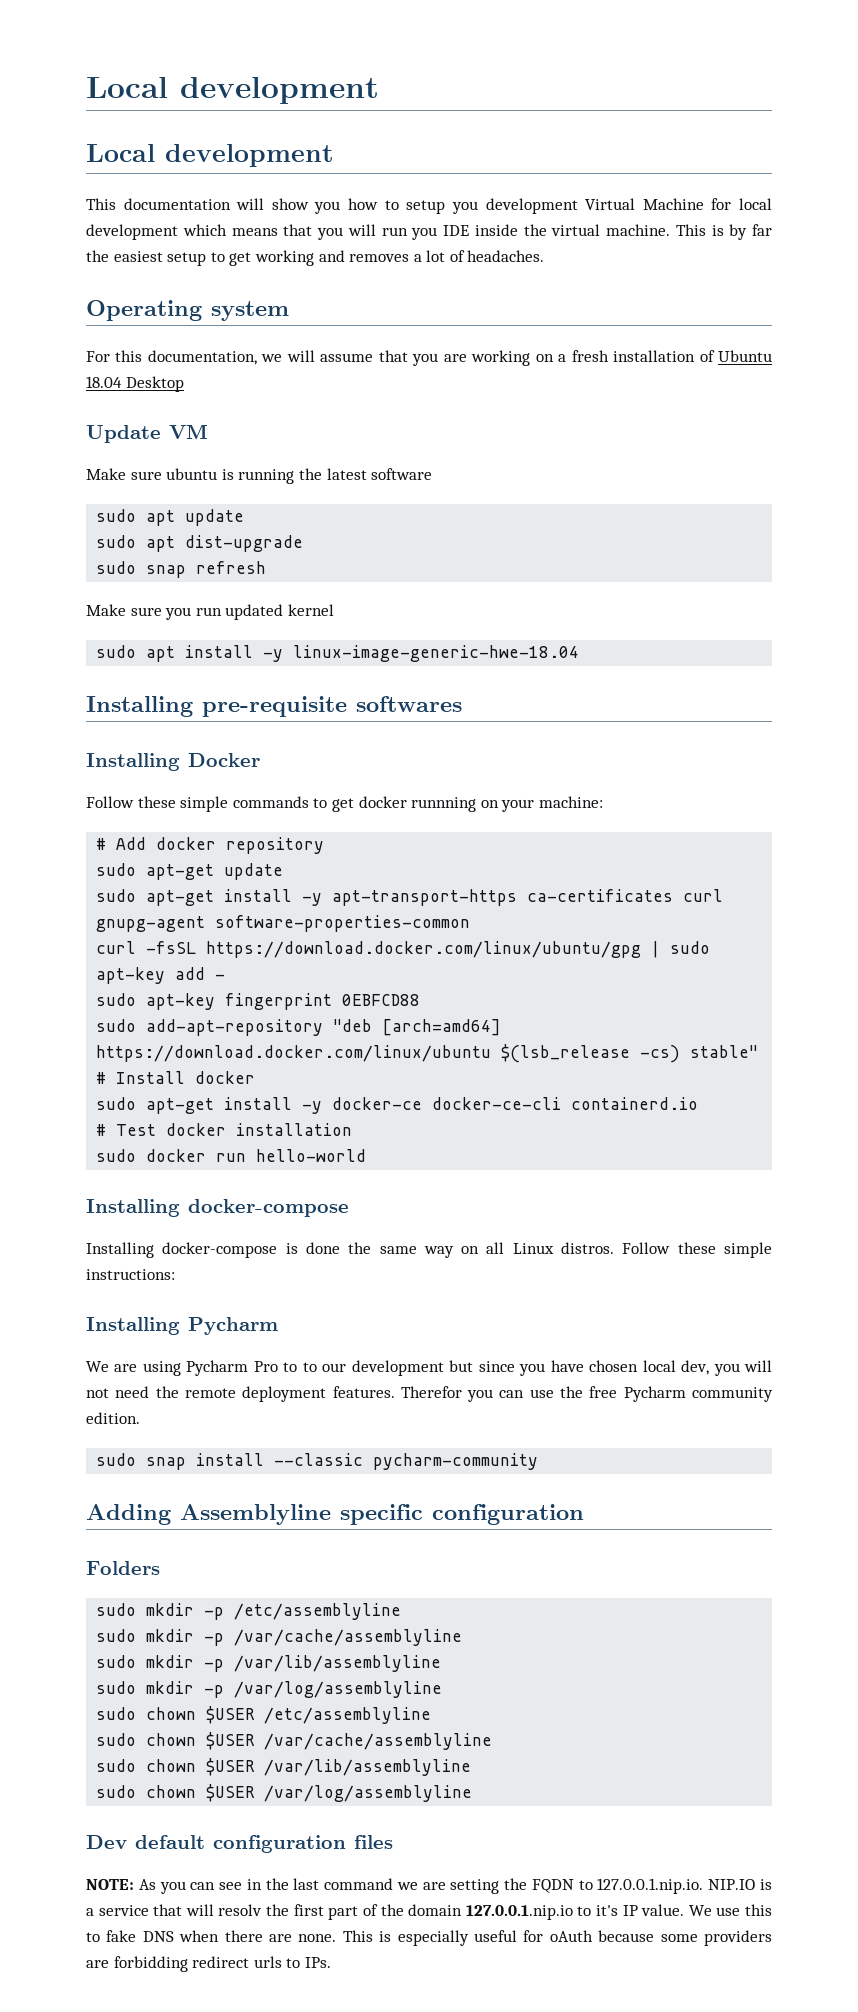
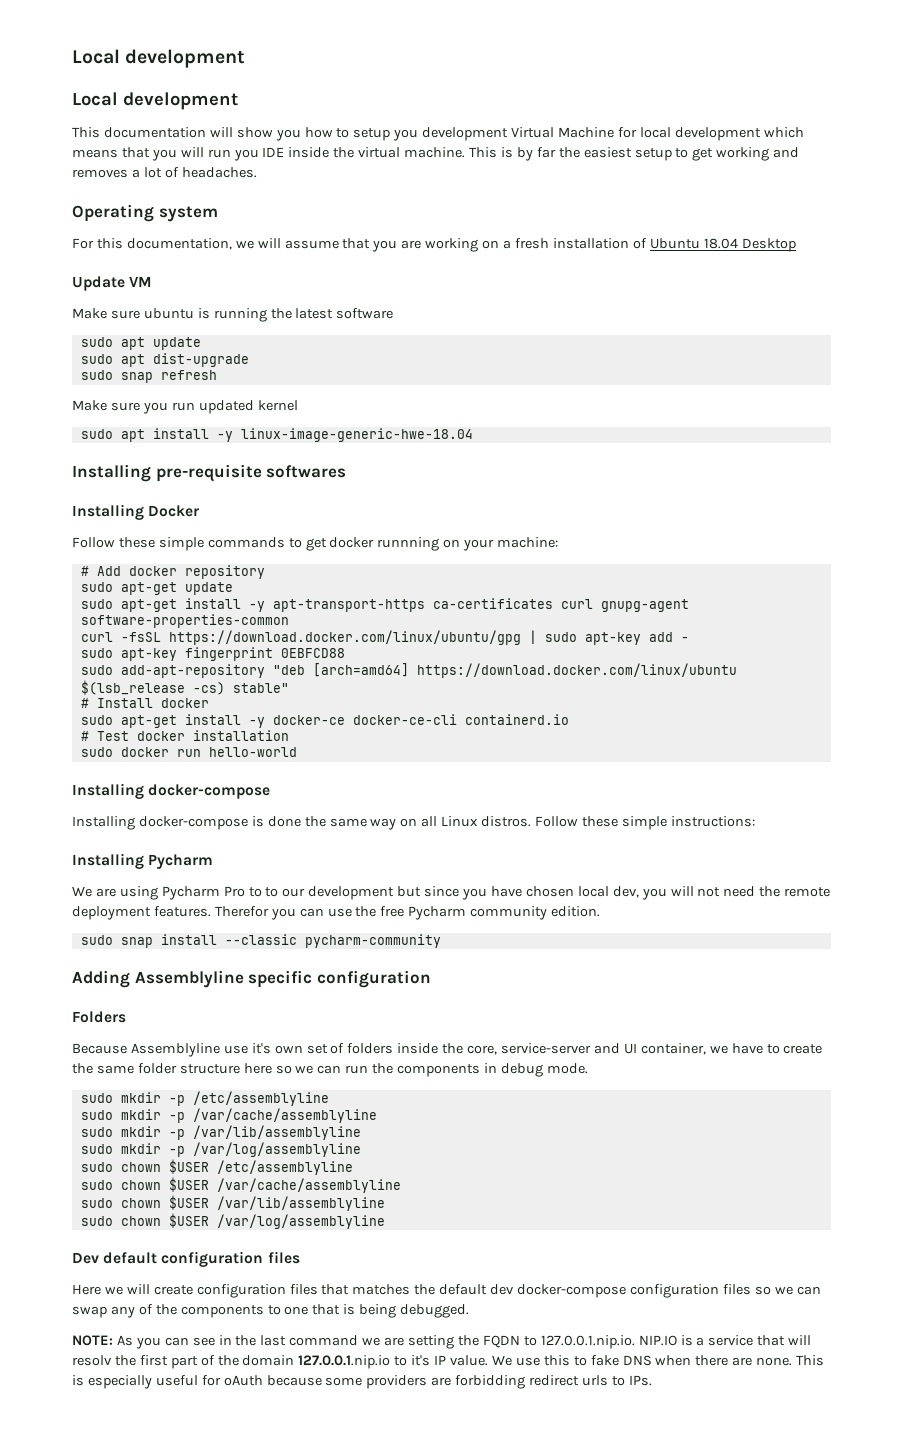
(160, 1568) none -> [72,1043,823,1057] [72,1063,588,1077] // Because Assemblyline use it's own set of folders inside the core, service-server and UI container, we have to create the same folder structure here so we can run the components in debug mode.
(393, 1842) none -> [72,1284,821,1298] [72,1304,470,1318] // Here we will create configuration files that matches the default dev docker-compose configuration files so we can swap any of the components to one that is being debugged.

